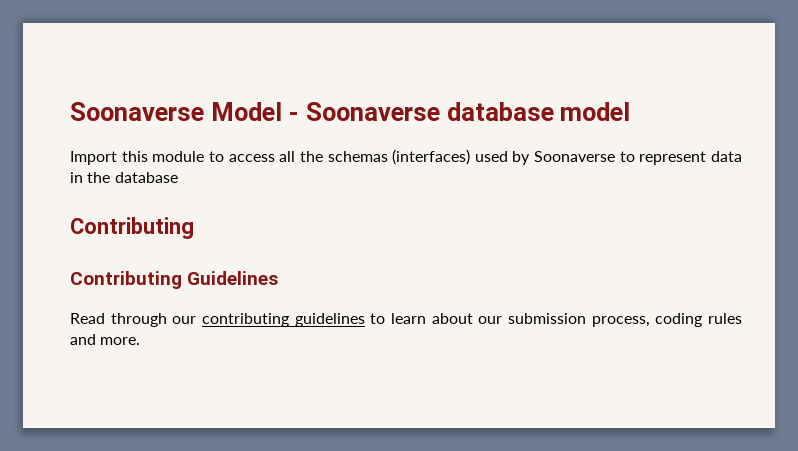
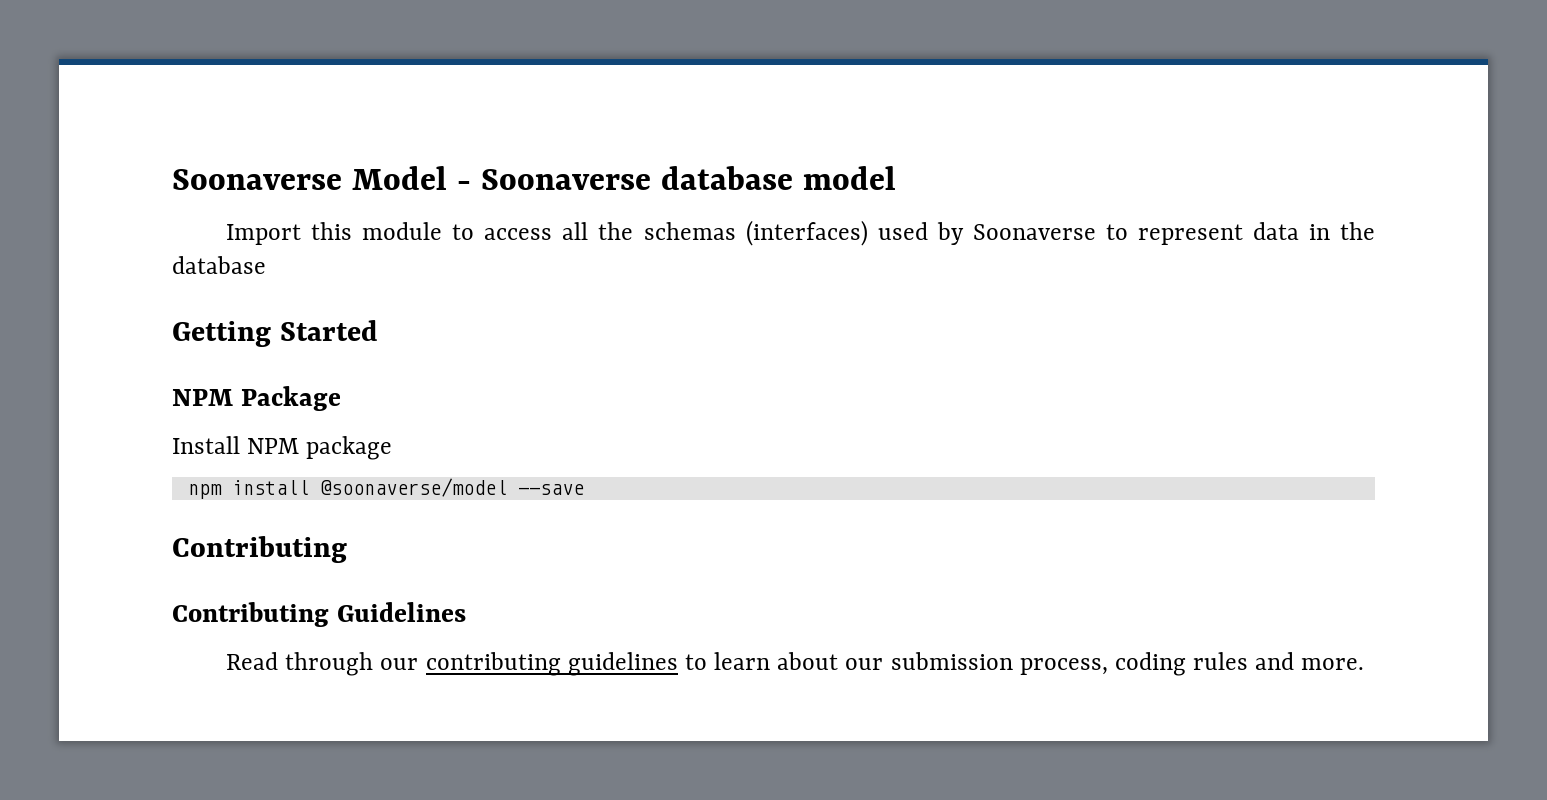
(178, 177) none -> [172,320,378,347] [172,386,341,411] [172,436,393,460] [187,478,584,499] // Getting Started // NPM Package // Install NPM package // npm install @soonaverse/model --save

